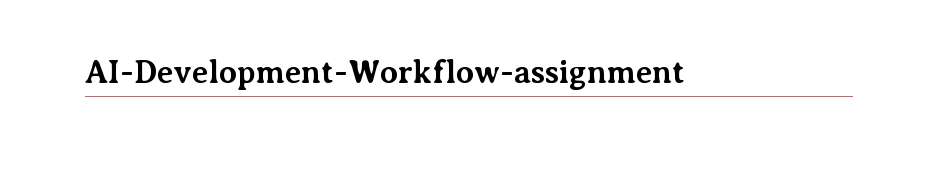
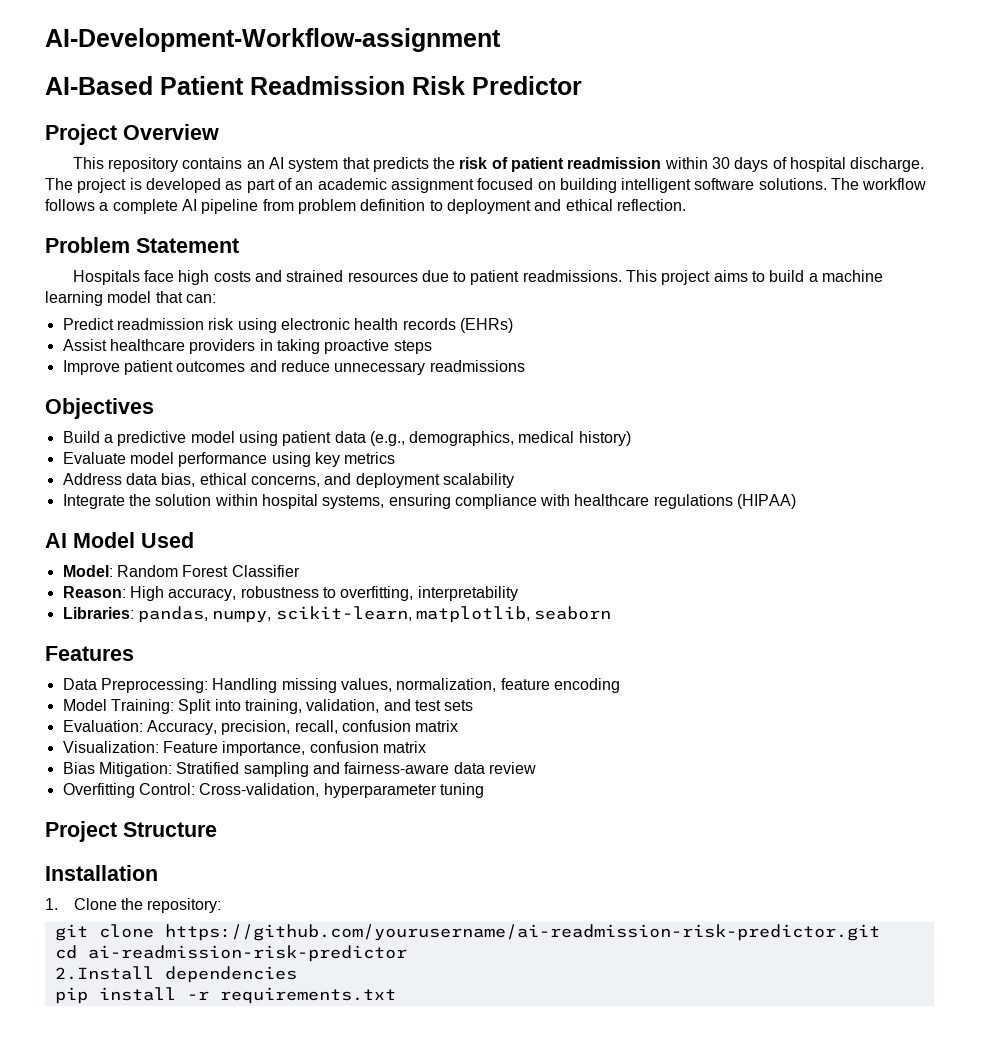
(685, 74) none -> [45,76,582,95] [45,124,219,145] [72,157,925,172] [45,178,927,193] [45,199,686,214] [45,237,239,253] [72,270,884,285] [45,291,216,306] [62,318,513,333] [62,339,432,354] [62,360,525,375] [45,398,154,419] [62,431,631,446] [62,452,396,467] [62,473,514,488] [62,494,797,509] [45,532,194,548] [62,565,300,577] [62,586,518,601] [62,606,612,623] [45,646,134,661] [62,678,620,693] [62,699,474,714] [62,720,459,735] [62,741,426,756] [62,762,536,777] [62,783,484,798] [45,821,217,842] [45,865,158,881] [45,898,222,913] [54,924,880,941] [54,945,407,962] [54,966,297,983] [54,987,396,1004] // AI-Based Patient Readmission Risk Predictor // Project Overview // This repository contains an AI system that predicts the risk of patient readmission within 30 days of hospital discharge. The project is developed as part of an academic assignment focused on building intelligent software solutions. The workflow follows a complete AI pipeline from problem definition to deployment and ethical reflection. // Problem Statement // Hospitals face high costs and strained resources due to patient readmissions. This project aims to build a machine learning model that can: // Predict readmission risk using electronic health records (EHRs) // Assist healthcare providers in taking proactive steps // Improve patient outcomes and reduce unnecessary readmissions // Objectives // Build a predictive model using patient data (e.g., demographics, medical history) // Evaluate model performance using key metrics // Address data bias, ethical concerns, and deployment scalability // Integrate the solution within hospital systems, ensuring compliance with healthcare regulations (HIPAA) // AI Model Used // Model: Random Forest Classifier // Reason: High accuracy, robustness to overfitting, interpretability // Libraries: pandas, numpy, scikit-learn, matplotlib, seaborn // Features // Data Preprocessing: Handling missing values, normalization, feature encoding // Model Training: Split into training, validation, and test sets // Evaluation: Accuracy, precision, recall, confusion matrix // Visualization: Feature importance, confusion matrix // Bias Mitigation: Stratified sampling and fairness-aware data review // Overfitting Control: Cross-validation, hyperparameter tuning // Project Structure // Installation // 1. Clone the repository: // git clone https://github.com/yourusername/ai-readmission-risk-predictor.git // cd ai-readmission-risk-predictor // 2.Install dependencies // pip install -r requirements.txt

